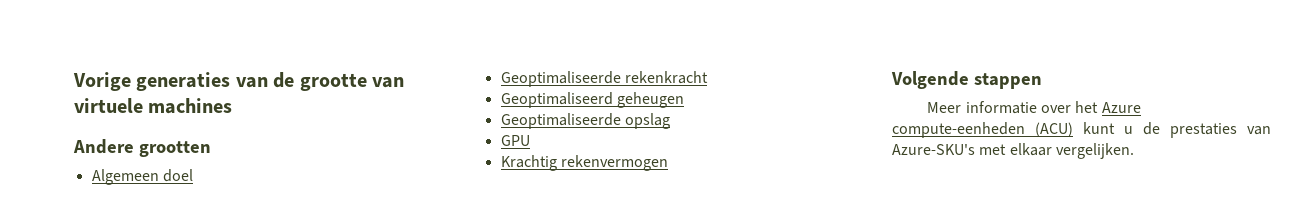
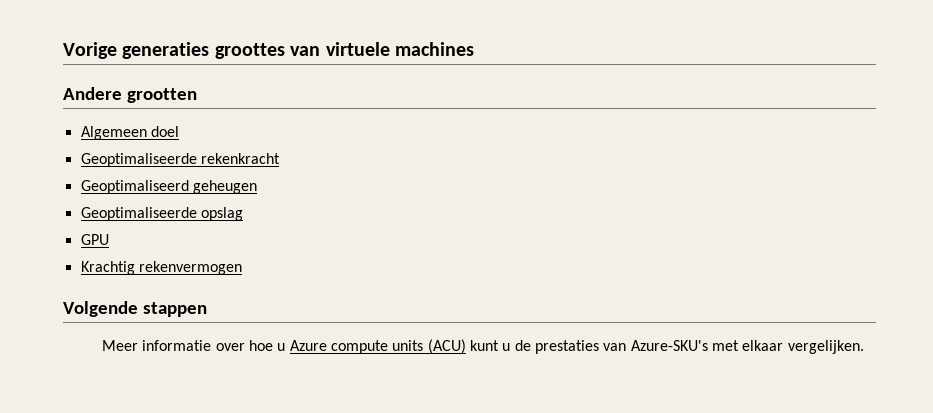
[235,72,367,91] van de grootte -> [214,43,285,59] groottes
[1075,101,1141,113] [892,122,1025,138] het Azure compute-eenheden -> [249,340,424,354] hoe u Azure compute units

